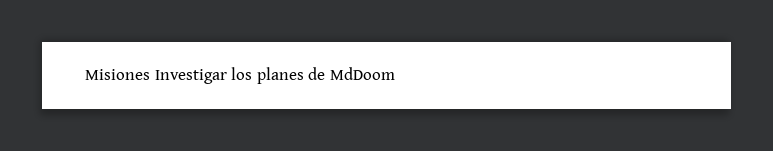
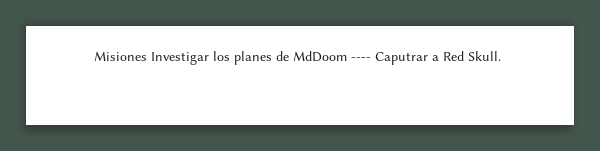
(395, 73) none -> [351,51,501,65] ---- Caputrar a Red Skull.

